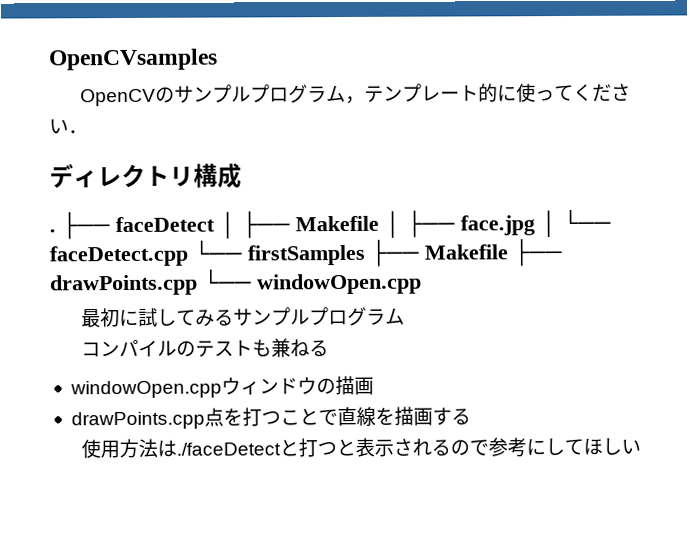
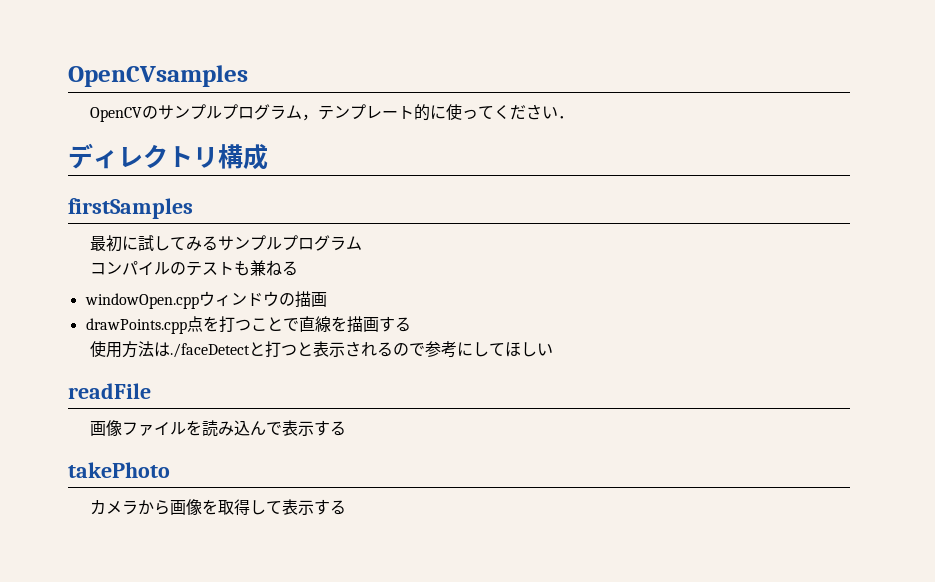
[49,209,611,240] [49,239,562,267] [50,269,422,296] . ├── faceDetect │ ├── Makefile │ ├── face.jpg │ └── faceDetect.cpp └── firstSamples ├── Makefile ├── drawPoints.cpp └── windowOpen.cpp -> [68,198,193,219] firstSamples
(641, 446) none -> [68,383,151,399] [90,420,347,436] [68,462,170,478] [90,499,347,515] // readFile // 画像ファイルを読み込んで表示する // takePhoto // カメラから画像を取得して表示する

